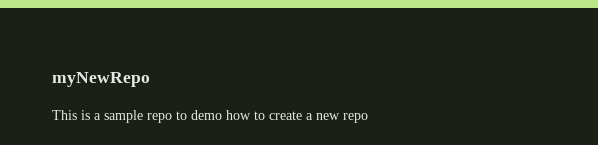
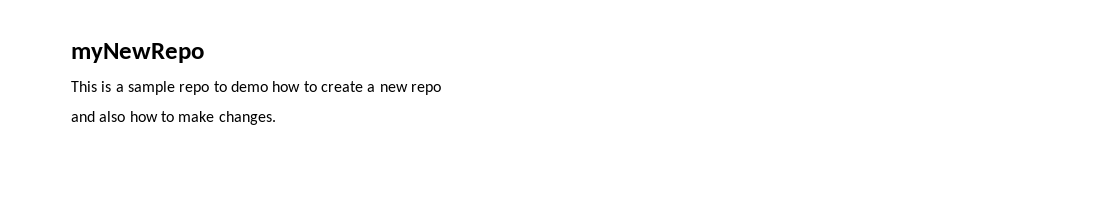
(368, 118) none -> [71,111,276,125] // and also how to make changes.

